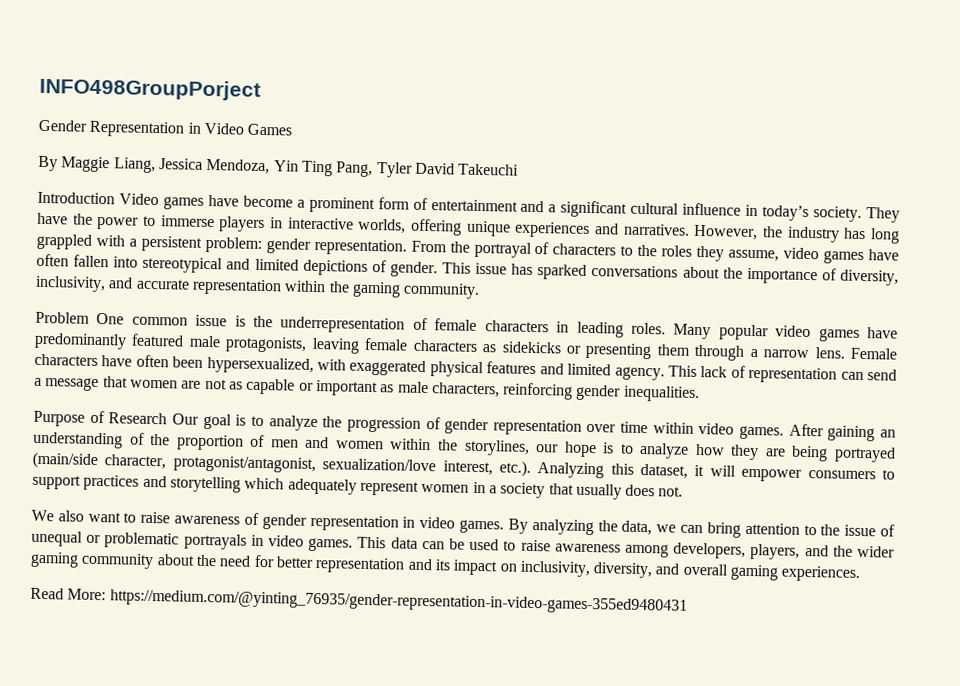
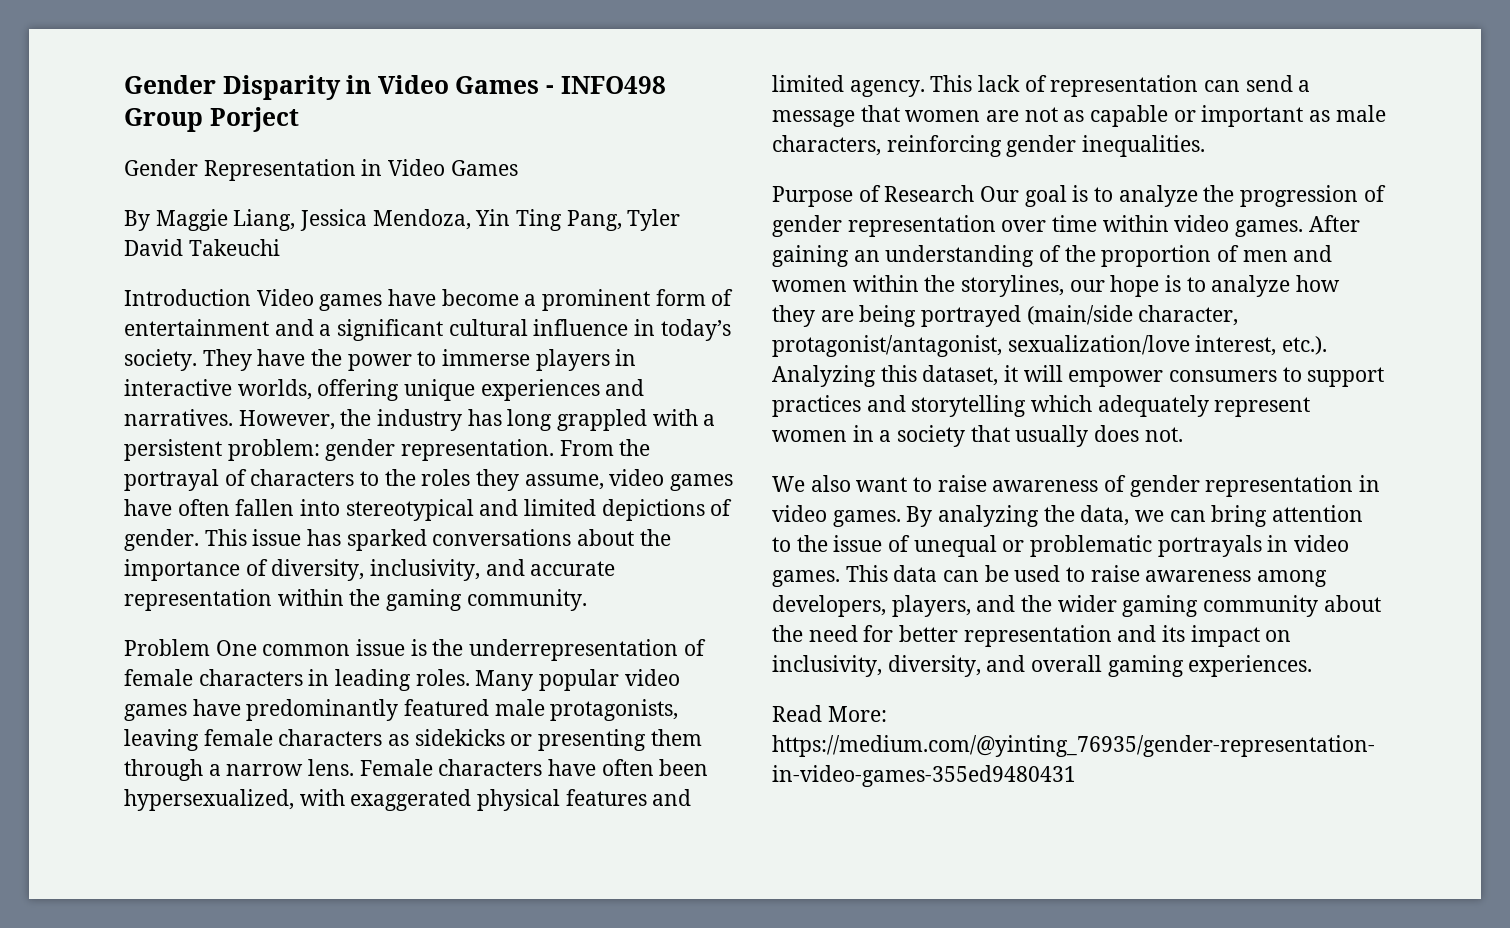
[39,77,261,101] INFO498GroupPorject -> [124,75,666,100] [124,107,299,132] Gender Disparity in Video Games - INFO498 Group Porject

